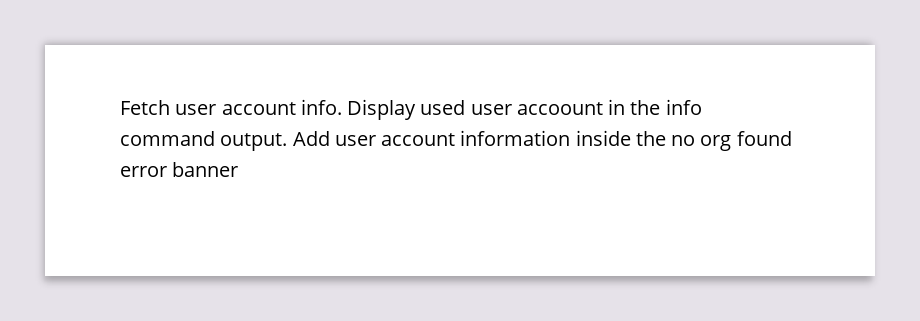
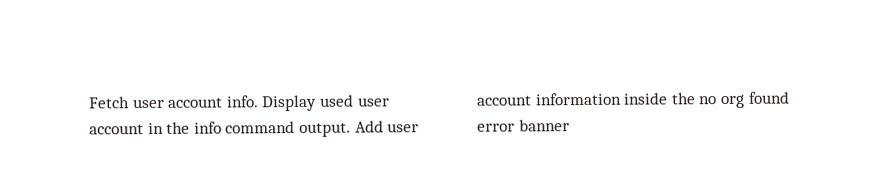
[516,102,603,115] accoount -> [89,124,144,135] account

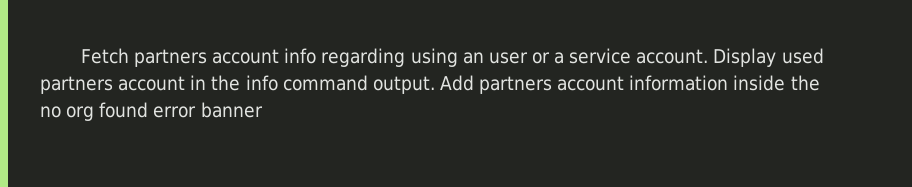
[132,95,259,109] user account info. -> [133,48,709,67] partners account info regarding using an user or a service account.
[357,97,390,107] user -> [40,76,113,94] partners
[387,123,420,133] user -> [479,76,553,94] partners

